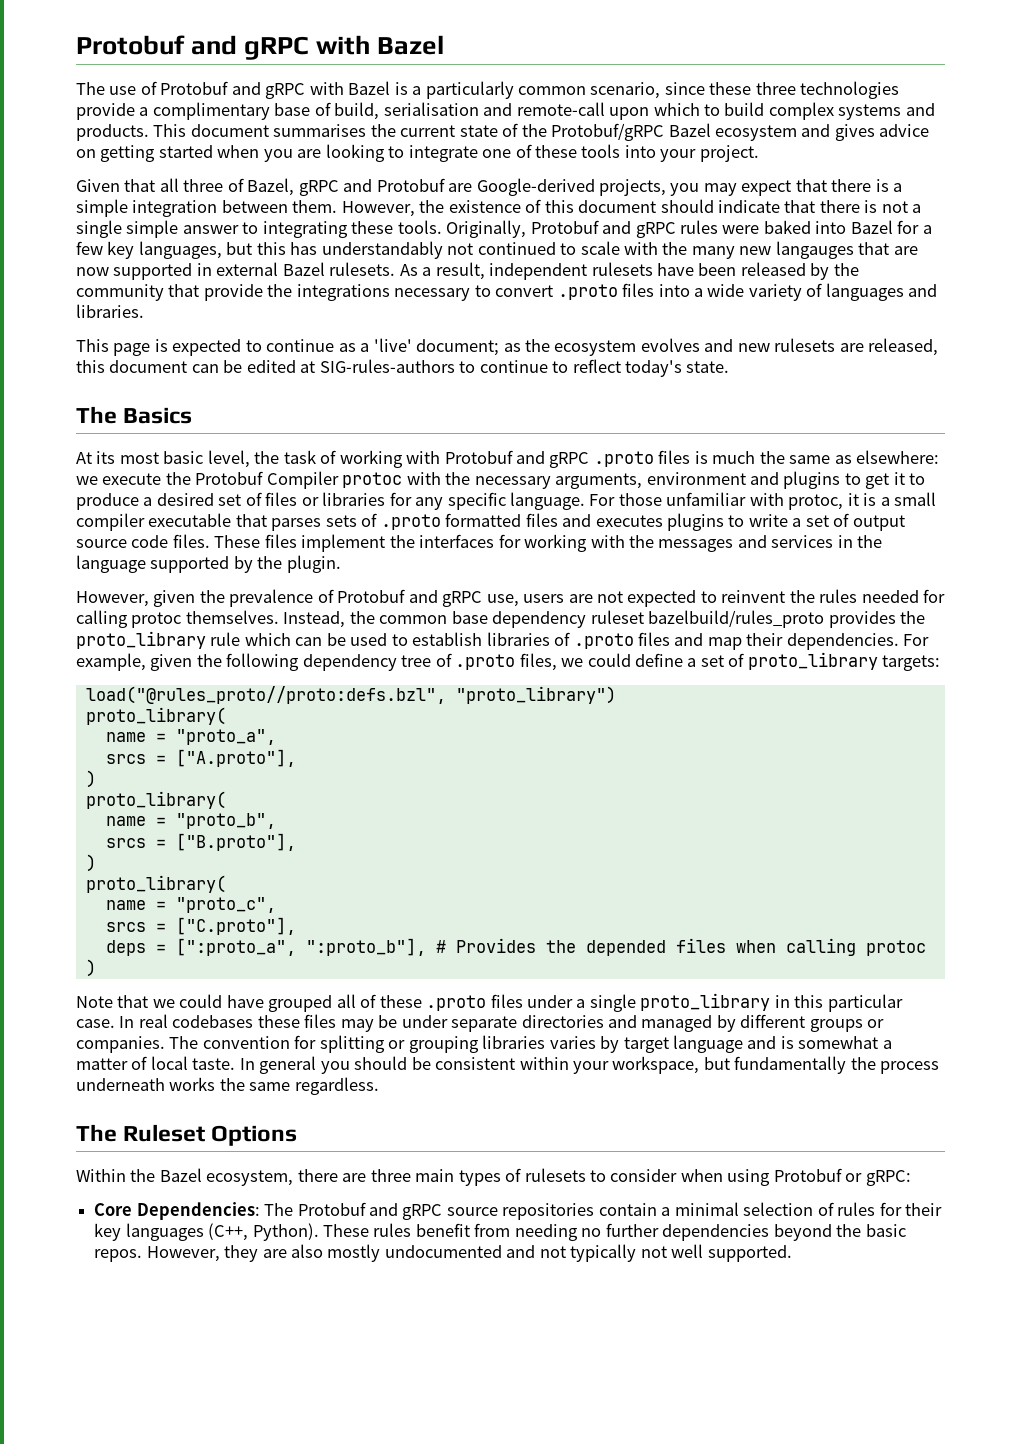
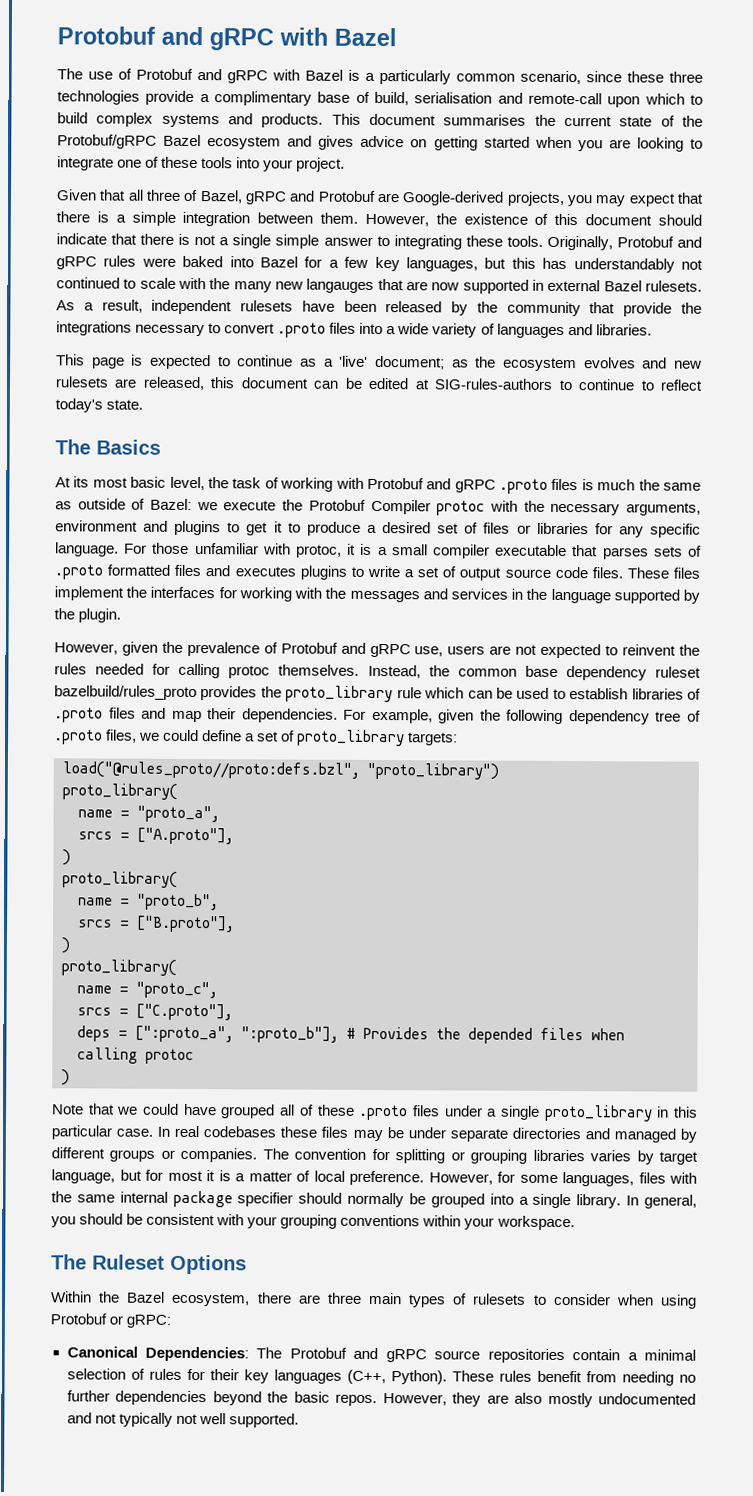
[856,450,940,464] elsewhere: -> [77,498,193,510] outside of Bazel:
[673,1035,892,1053] [76,1056,940,1074] [76,1077,379,1095] language and is somewhat a matter of local taste. In general you should be consistent within your workspace, but fundamentally the process underneath works the same regardless. -> [51,1169,697,1187] [51,1190,698,1209] [51,1213,575,1231] language, but for most it is a matter of local preference. However, for some languages, files with the same internal package specifier should normally be grouped into a single library. In general, you should be consistent with your grouping conventions within your workspace.
[94,1203,133,1216] Core -> [66,1346,138,1358] Canonical

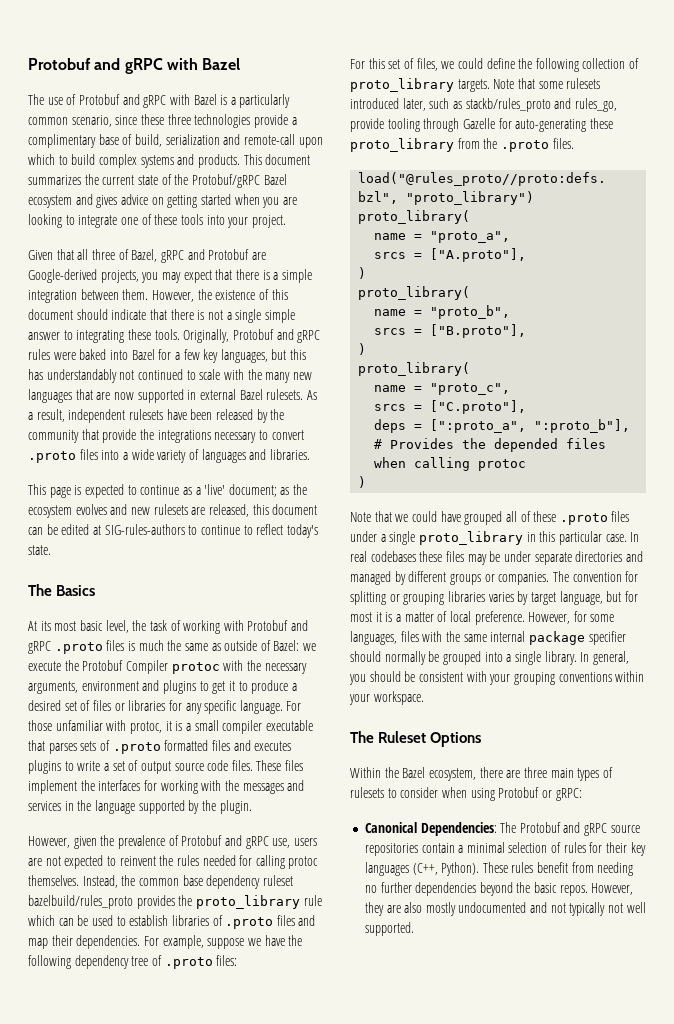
[414,92,493,104] serialisation -> [165,134,220,145] serialization
[443,114,527,126] summarises -> [28,175,81,185] summarizes
[306,278,375,293] langauges -> [28,389,72,403] languages
[438,709,475,724] given -> [207,935,285,949] suppose we have
[106,729,459,747] files, we could define a set of proto_library targets: -> [216,955,238,966] [350,58,640,72] [350,78,601,92] [350,98,617,112] [350,118,613,132] [350,138,574,152] files: // For this set of files, we could define the following collection of proto_library targets. Note that some rulesets introduced later, such as stackb/rules_proto and rules_go, provide tooling through Gazelle for auto-generating these proto_library from the .proto files.

